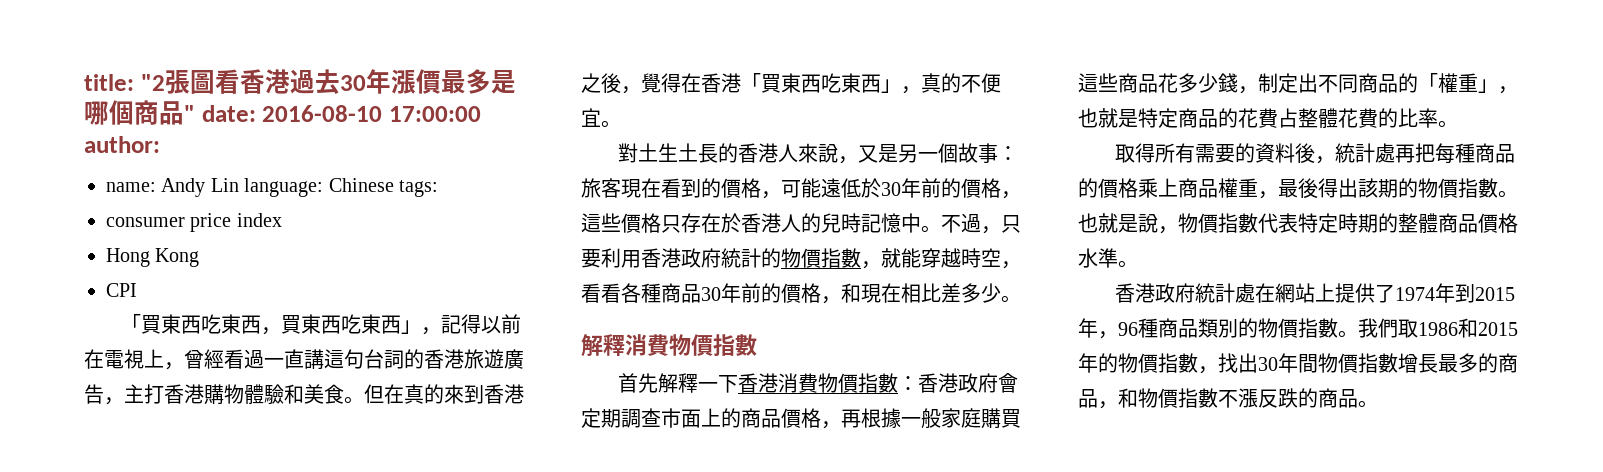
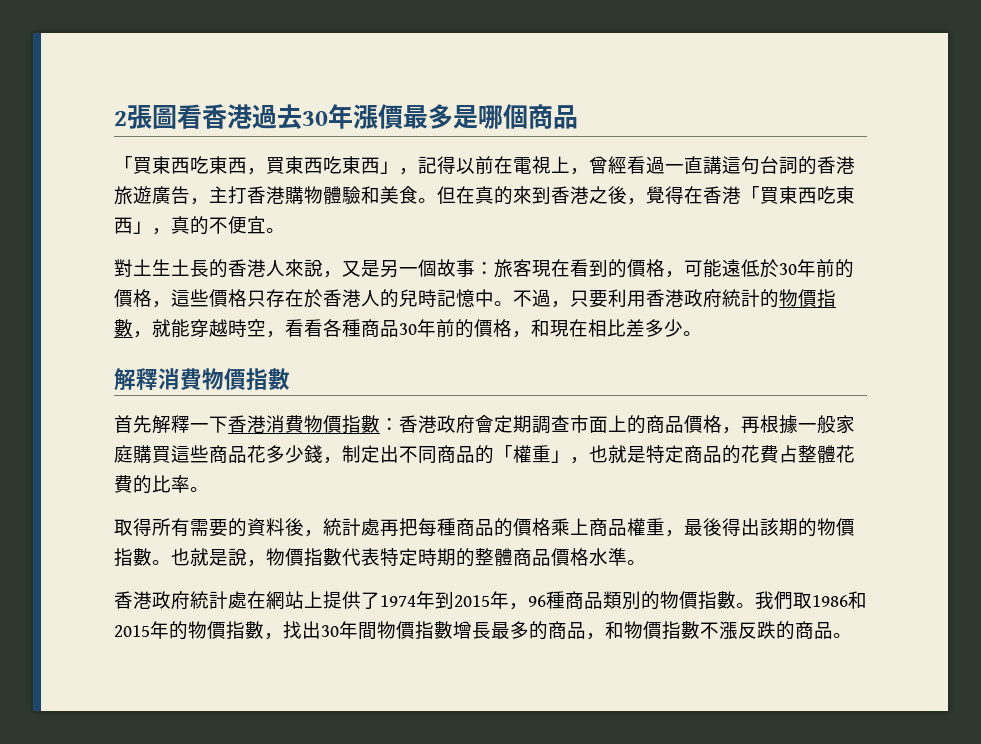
[84,74,165,91] title: "2 -> [114,111,127,126] 2
[184,105,481,122] [84,136,160,153] [106,178,438,197] [106,213,282,232] [106,248,200,267] [106,283,137,297] " date: 2016-08-10 17:00:00 author: // name: Andy Lin language: Chinese tags: // consumer price index // Hong Kong // CPI -> (578, 117) none

